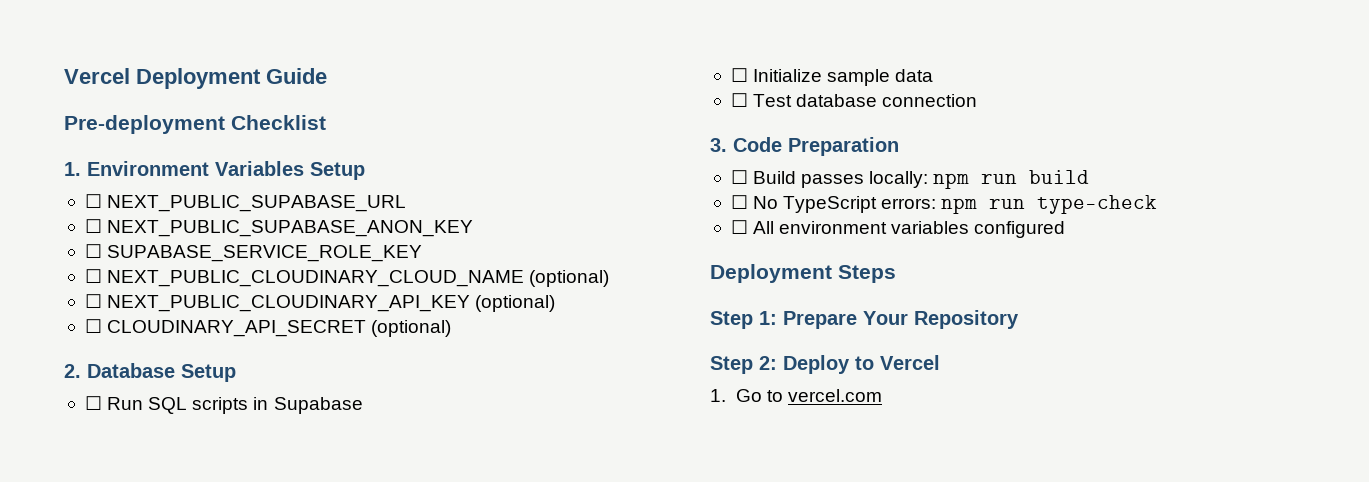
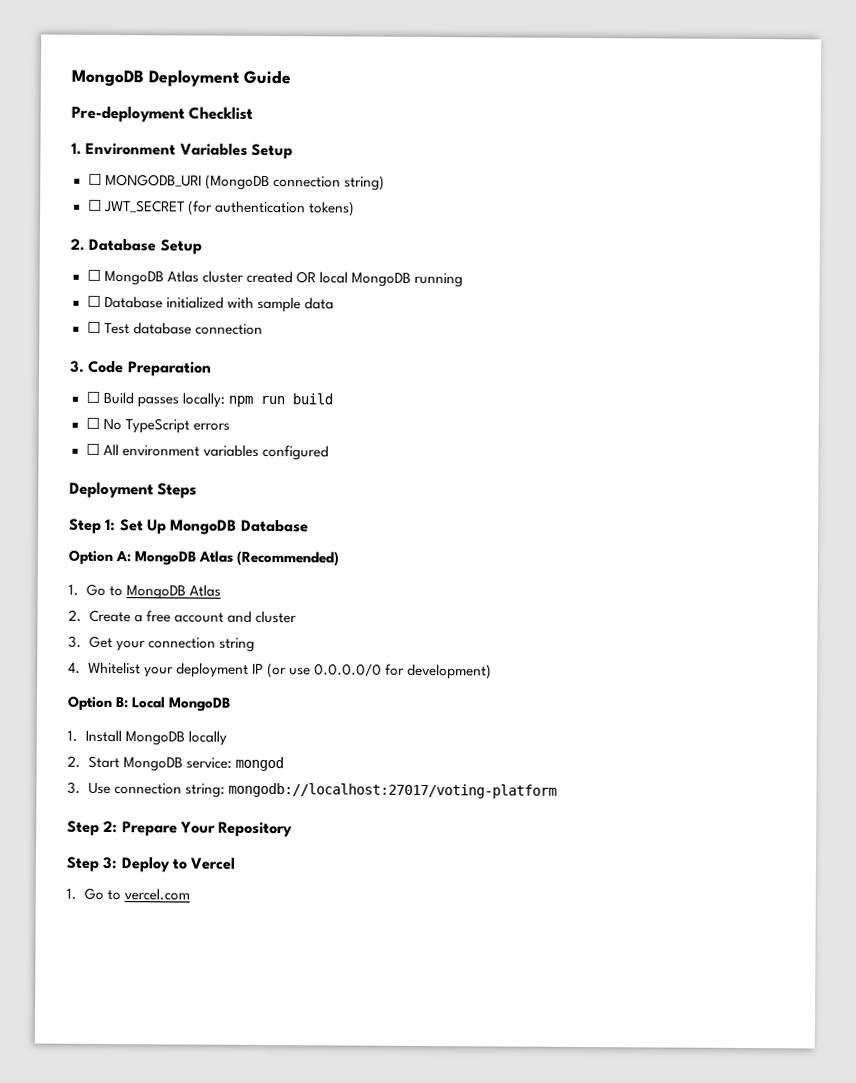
[64,68,130,84] Vercel -> [71,69,144,87] MongoDB
[107,195,407,212] [84,219,474,237] [84,244,423,262] [84,269,610,287] [84,294,556,312] [84,319,452,337] [64,363,236,382] [84,396,363,414] [730,68,823,82] NEXT_PUBLIC_SUPABASE_URL // ☐ NEXT_PUBLIC_SUPABASE_ANON_KEY // ☐ SUPABASE_SERVICE_ROLE_KEY // ☐ NEXT_PUBLIC_CLOUDINARY_CLOUD_NAME (optional) // ☐ NEXT_PUBLIC_CLOUDINARY_API_KEY (optional) // ☐ CLOUDINARY_API_SECRET (optional) // 2. Database Setup // ☐ Run SQL scripts in Supabase // ☐ Initialize -> [104,173,385,191] [87,199,355,217] [70,238,202,255] [86,269,463,288] [86,295,254,309] MONGODB_URI (MongoDB connection string) // ☐ JWT_SECRET (for authentication tokens) // 2. Database Setup // ☐ MongoDB Atlas cluster created OR local MongoDB running // ☐ Database initialized with
[881,195,1158,214] errors: npm run type-check -> [192,422,230,431] errors
(777, 318) none -> [119,519,309,535] [68,549,340,567] [68,583,221,600] [68,609,297,624] [68,635,255,652] [68,661,492,680] [67,695,232,712] [67,729,227,746] [67,755,284,772] [67,781,557,799] [67,820,119,836] Set Up MongoDB Database // Option A: MongoDB Atlas (Recommended) // 1. Go to MongoDB Atlas // 2. Create a free account and cluster // 3. Get your connection string // 4. Whitelist your deployment IP (or use 0.0.0.0/0 for development) // Option B: Local MongoDB // 1. Install MongoDB locally // 2. Start MongoDB service: mongod // 3. Use connection string: mongodb://localhost:27017/voting-platform // Step 2:
[759,356,777,370] 2: -> [102,856,119,870] 3:

